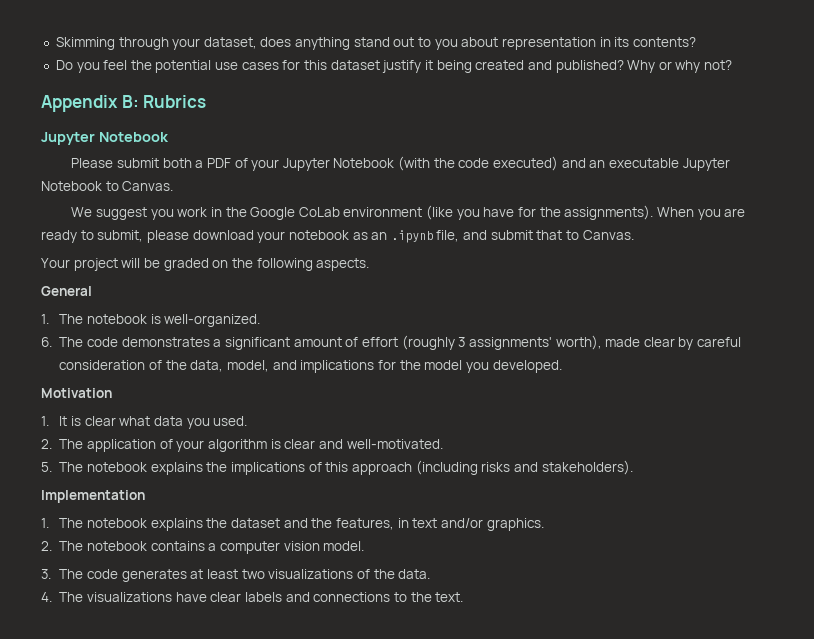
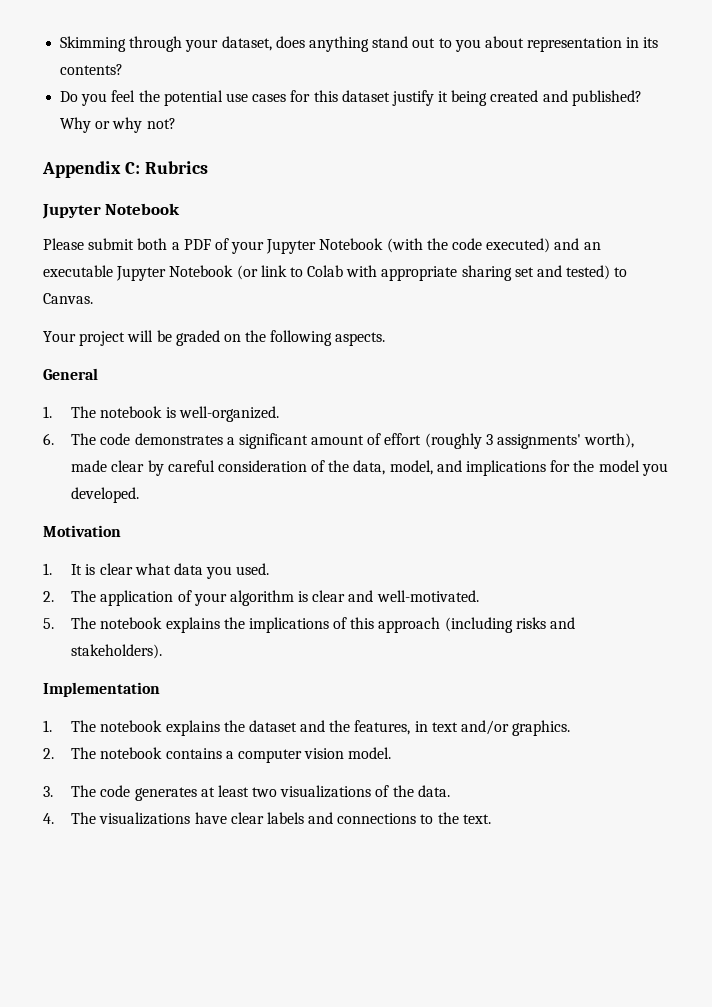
[121,95,139,108] B: -> [124,162,140,174] C:
[105,181,174,191] [71,205,746,220] [41,230,563,243] to Canvas. // We suggest you work in the Google CoLab environment (like you have for the assignments). When you are ready to submit, please download your notebook as an .ipynb file, and submit that -> [236,265,611,281] (or link to Colab with appropriate sharing set and tested)

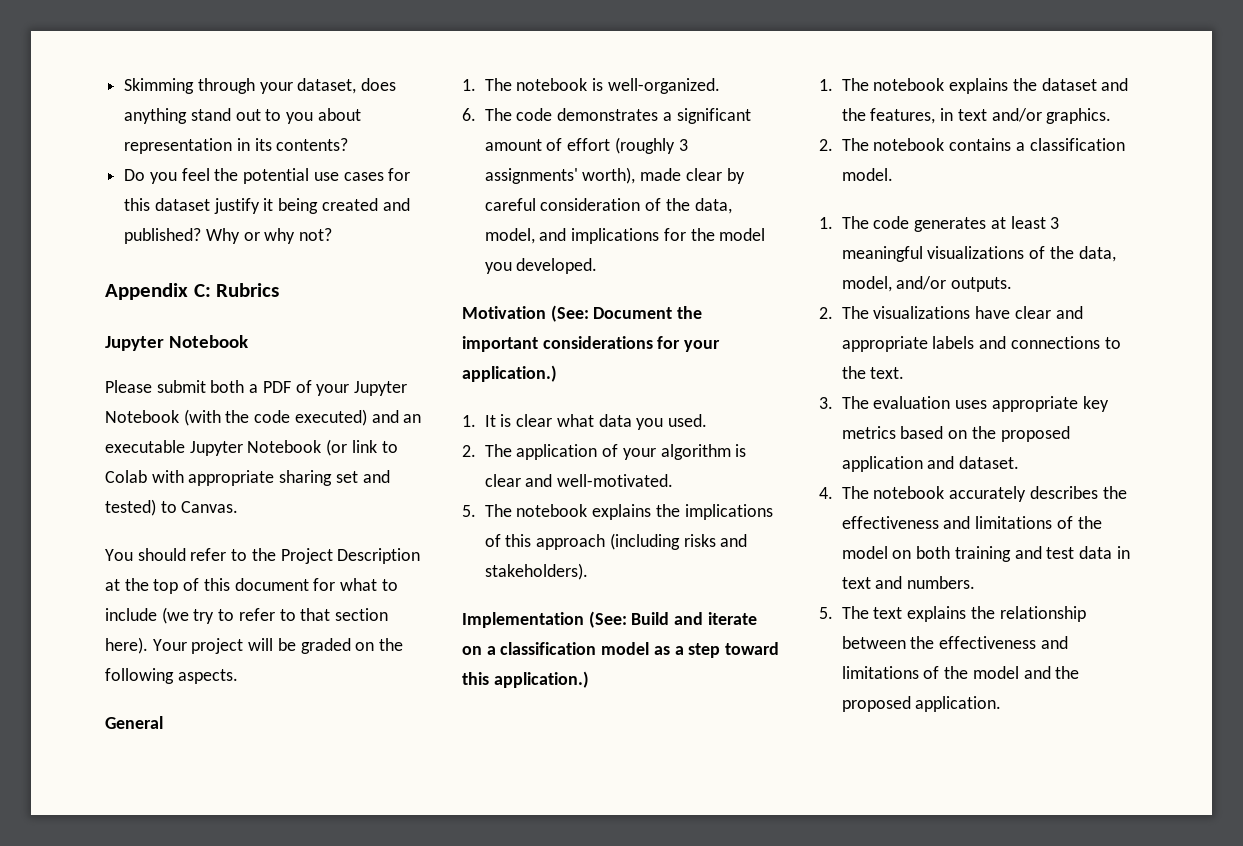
(93, 298) none -> [105,548,421,564] [105,578,398,594] [105,607,389,624] [105,637,148,654] You should refer to the Project Description at the top of this document for what to include (we try to refer to that section here).
(121, 531) none -> [550,305,703,322] [462,336,721,352] [462,365,557,382] (See: Document the important considerations for your application.)
(160, 689) none -> [588,611,757,628] [462,642,780,658] [462,671,589,688] (See: Build and iterate on a classification model as a step toward this application.)
[237,748,345,763] computer vision -> [1029,138,1125,151] classification
[43,786,53,797] 3. -> [819,217,833,229] 1.
[252,787,278,797] two -> [1050,217,1060,229] [841,246,923,262] 3 meaningful
[417,785,450,797] [43,813,54,824] data. // 4. -> [1078,246,1116,262] [841,276,1013,292] [819,307,833,319] data, model, and/or outputs. // 2.
(264, 818) none -> [1055,306,1083,319] [841,336,928,352] and appropriate
(491, 819) none -> [819,396,1109,412] [841,426,1070,442] [841,456,1020,472] [819,486,1127,502] [841,516,1102,529] [841,546,1130,562] [841,576,976,589] [819,606,1086,622] [841,636,1068,649] [841,666,1080,679] [841,696,1002,712] // 3. The evaluation uses appropriate key metrics based on the proposed application and dataset. // 4. The notebook accurately describes the effectiveness and limitations of the model on both training and test data in text and numbers. // 5. The text explains the relationship between the effectiveness and limitations of the model and the proposed application.

